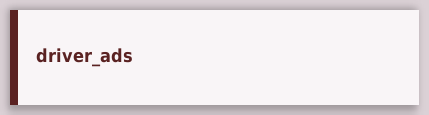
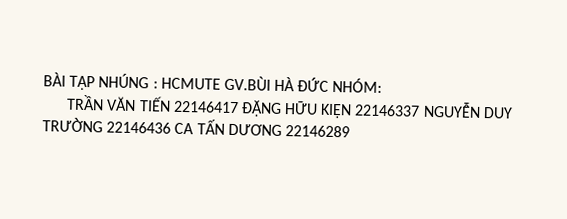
[36,48,133,67] driver_ads -> [43,72,383,93] [66,94,513,119] [42,117,350,138] BÀI TẬP NHÚNG : HCMUTE GV.BÙI HÀ ĐỨC NHÓM: // TRẦN VĂN TIẾN 22146417 ĐẶNG HỮU KIỆN 22146337 NGUYỄN DUY TRƯỜNG 22146436 CA TẤN DƯƠNG 22146289

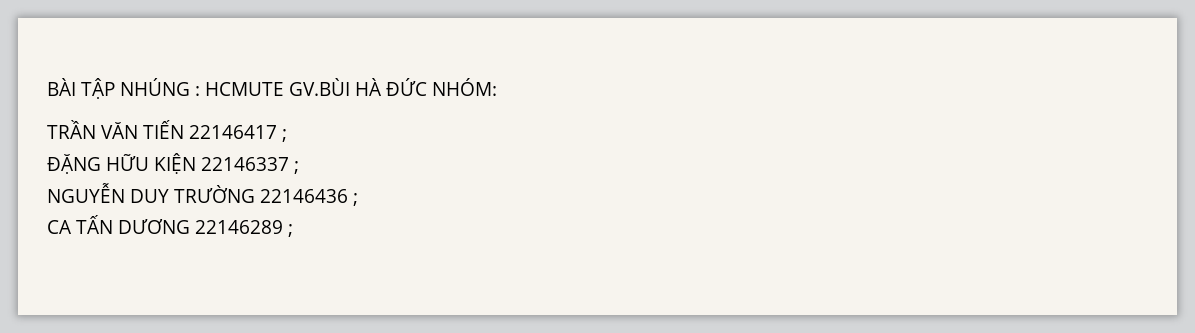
(239, 107) none -> [281,129,287,142] ; //
(421, 110) none -> [294,161,299,174] ; //
(172, 127) none -> [353,193,358,206] ; //
(350, 131) none -> [287,224,293,237] ;

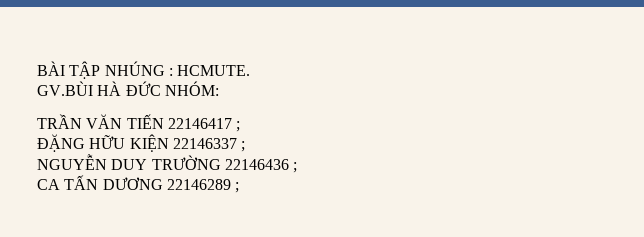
[204,82,284,96] HCMUTE -> [177,65,251,76] HCMUTE. //

